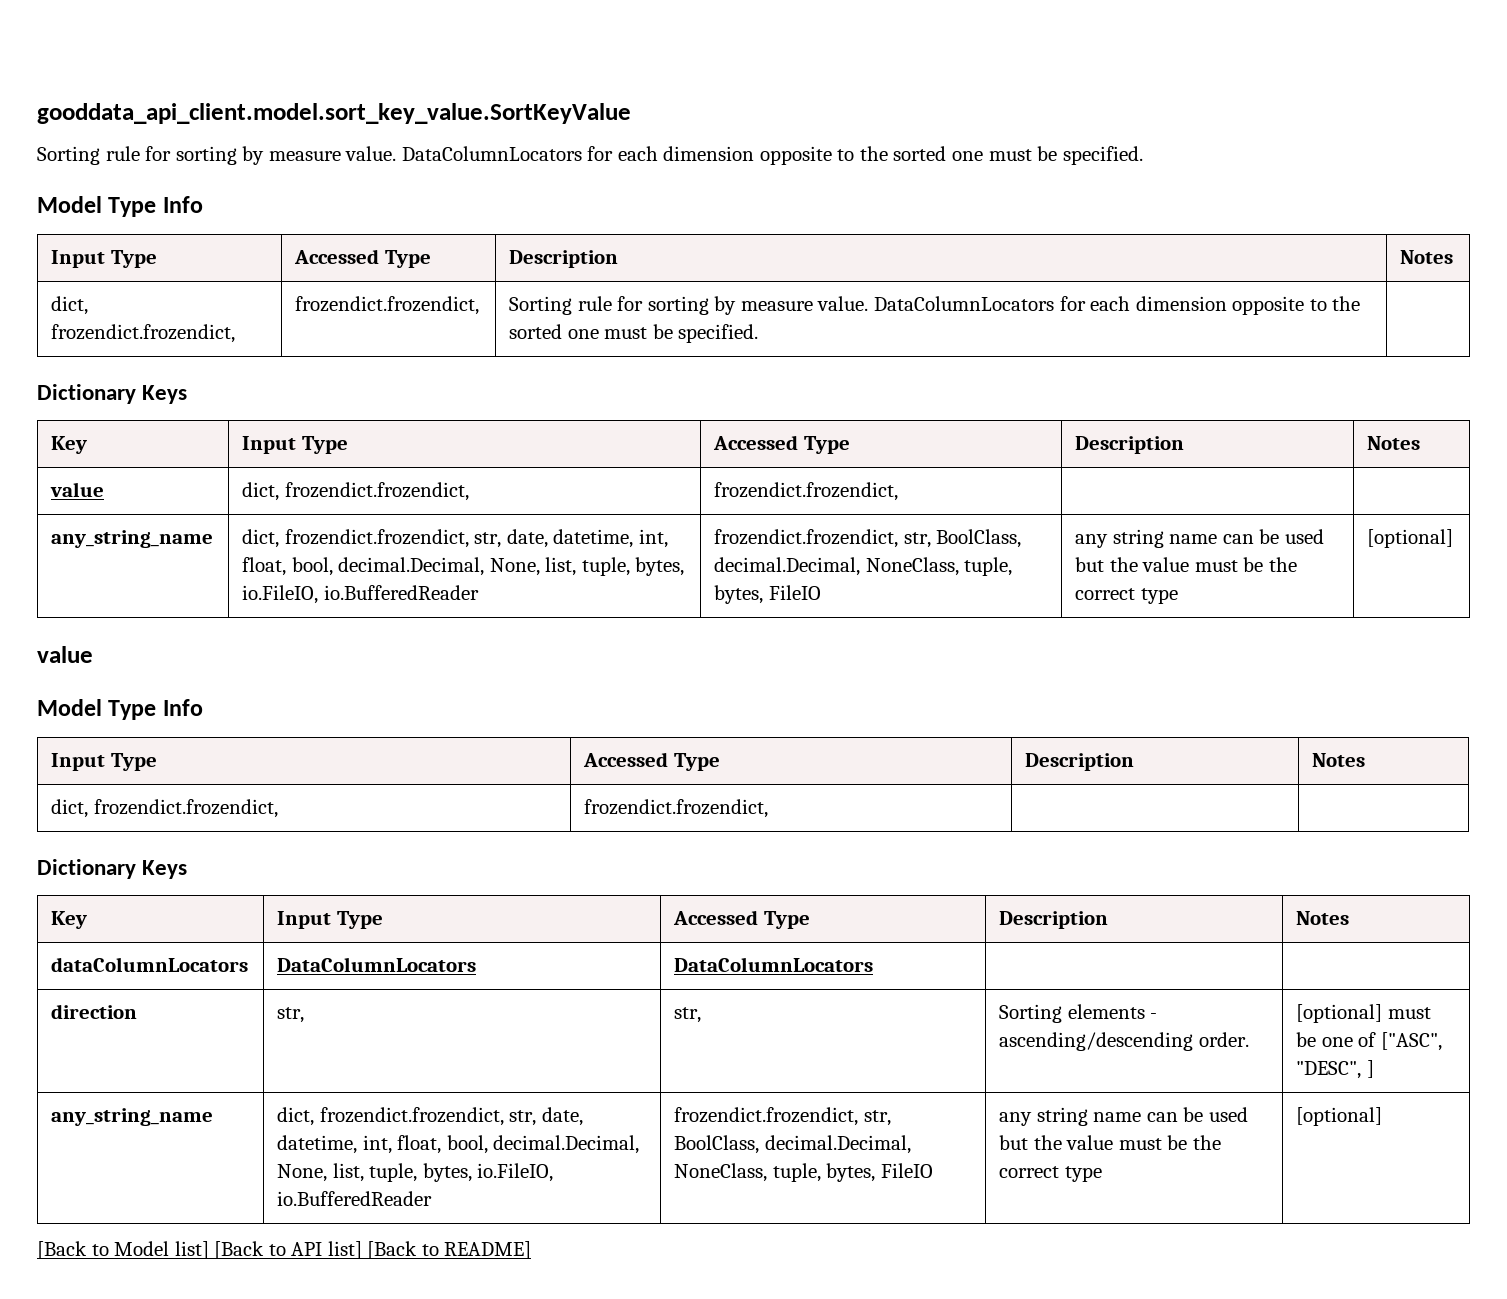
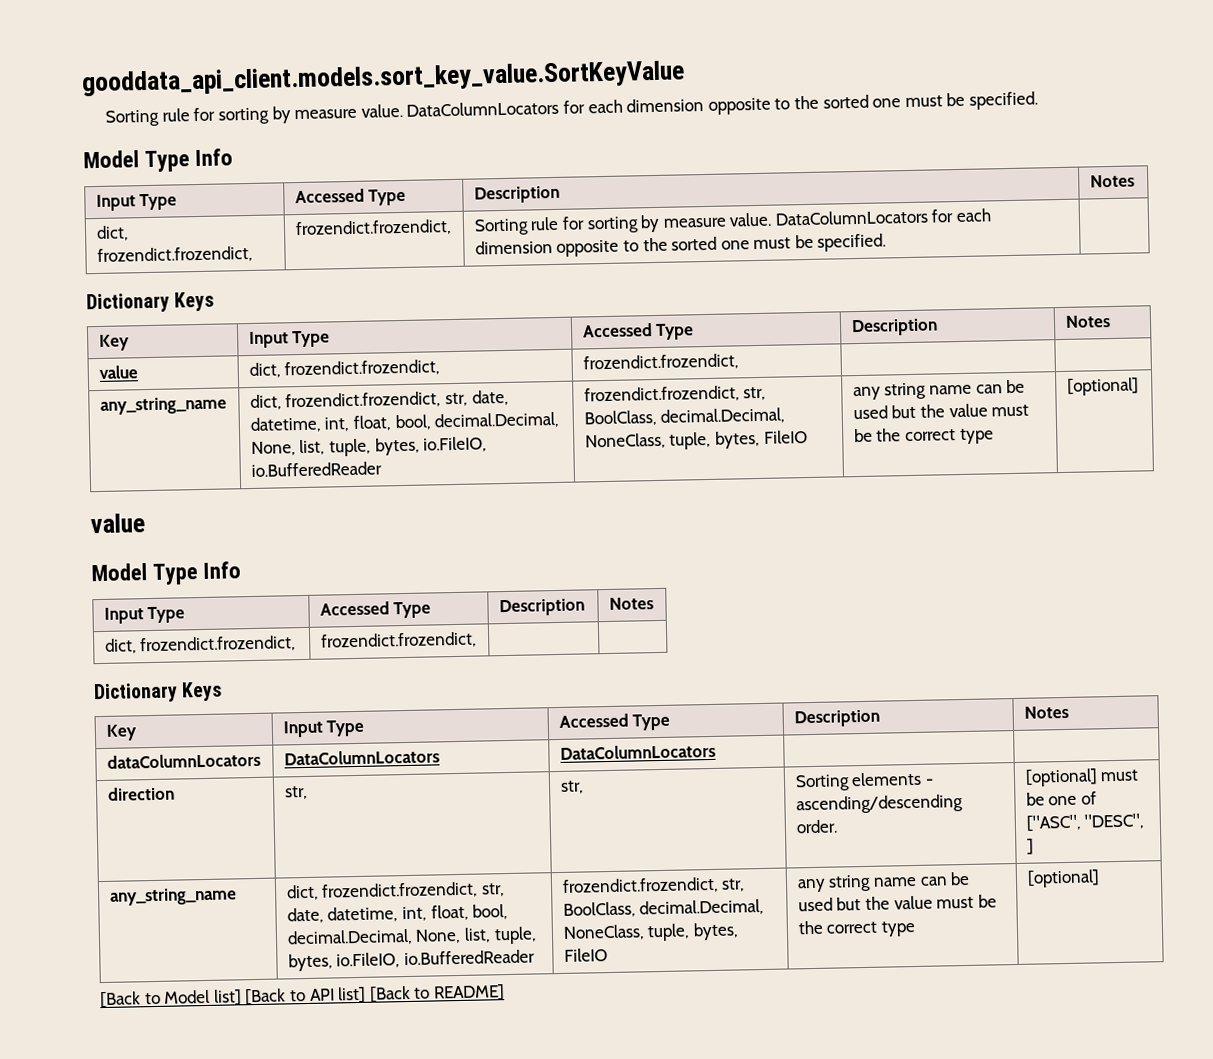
[37,103,631,124] gooddata_api_client.model.sort_key_value.SortKeyValue -> [81,60,685,97] gooddata_api_client.models.sort_key_value.SortKeyValue

